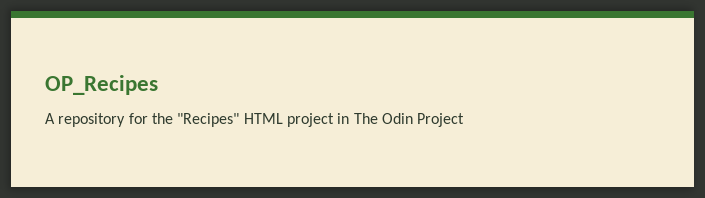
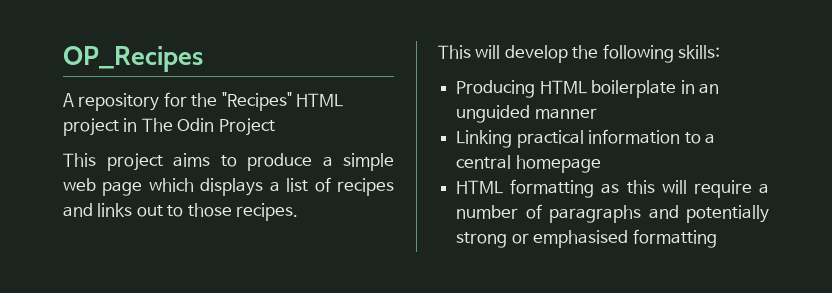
(465, 120) none -> [63,153,394,171] [63,177,394,196] [63,203,299,221] [438,44,721,63] [456,80,719,98] [456,105,597,123] [456,129,715,148] [456,155,601,173] [456,179,769,198] [456,204,769,223] [456,229,717,248] // This project aims to produce a simple web page which displays a list of recipes and links out to those recipes. // This will develop the following skills: // Producing HTML boilerplate in an unguided manner // Linking practical information to a central homepage // HTML formatting as this will require a number of paragraphs and potentially strong or emphasised formatting

